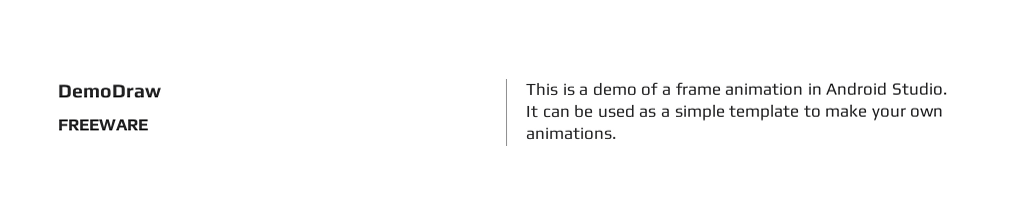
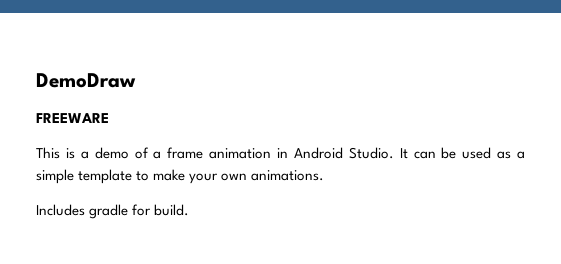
(617, 133) none -> [36,204,190,219] // Includes gradle for build.

